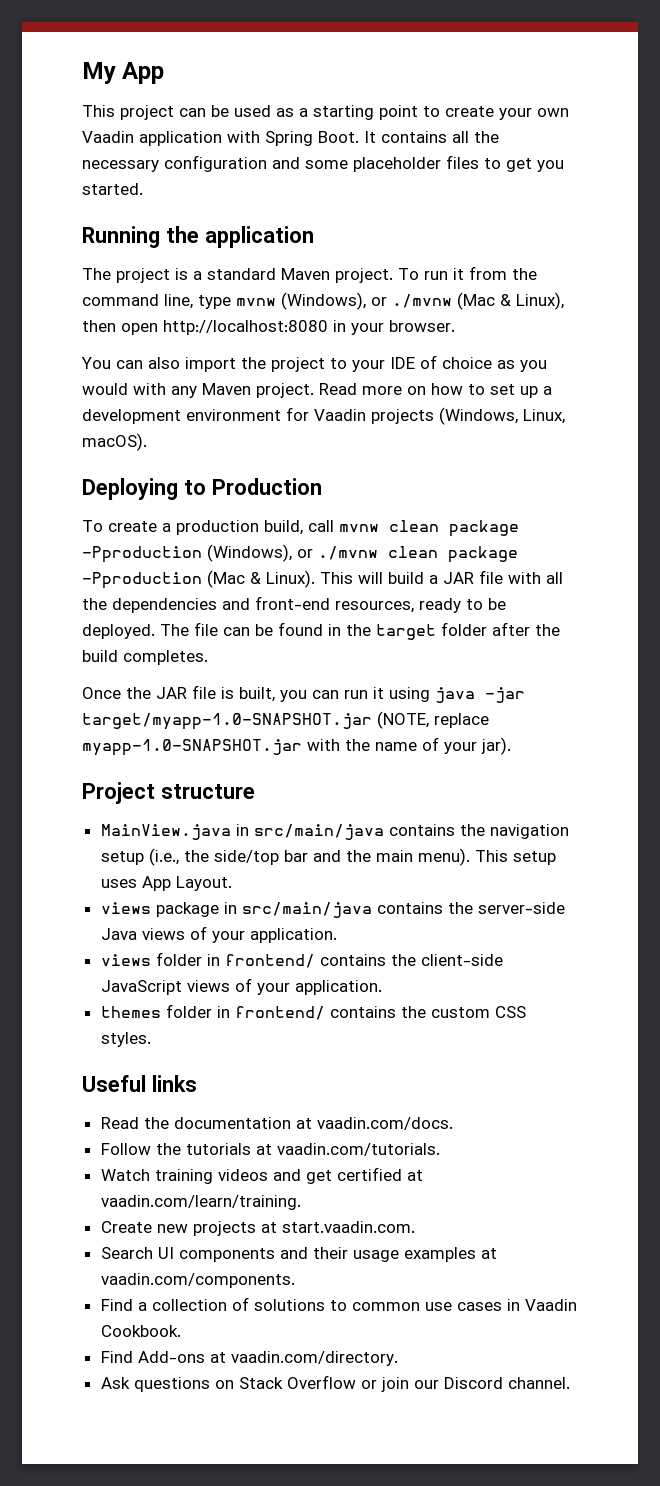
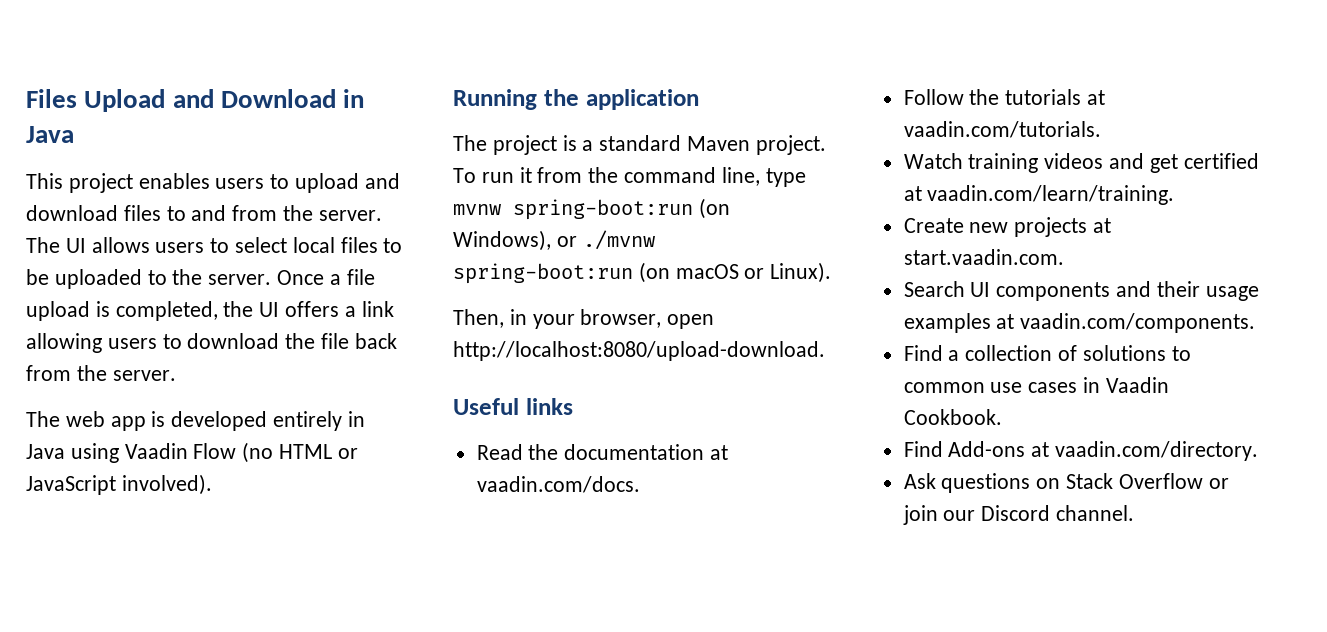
[82,62,165,84] [82,105,569,120] [82,131,499,146] [82,155,564,172] [82,183,143,195] My App // This project can be used as a starting point to create your own Vaadin application with Spring Boot. It contains all the necessary configuration and some placeholder files to get you started. -> [26,89,365,112] [26,126,74,143] [26,173,400,193] [26,205,382,221] [26,237,403,253] [26,269,375,289] [26,301,394,321] [26,333,397,353] [26,365,176,381] [26,411,365,431] [26,442,358,463] [26,474,212,495] Files Upload and Download in Java // This project enables users to upload and download files to and from the server. The UI allows users to select local files to be uploaded to the server. Once a file upload is completed, the UI offers a link allowing users to download the file back from the server. // The web app is developed entirely in Java using Vaadin Flow (no HTML or JavaScript involved).
[281,292,564,310] [82,320,455,335] [81,355,547,372] [82,383,552,398] [82,407,565,425] [82,433,147,451] [82,478,322,500] [82,520,519,537] [82,544,518,563] [82,570,563,589] [82,596,506,613] [82,622,560,640] [82,650,208,665] [82,685,525,703] [82,711,489,730] [82,737,511,756] [82,782,255,804] [100,824,569,840] [100,848,556,866] [100,876,232,891] [100,902,565,918] [100,926,337,943] [100,952,503,968] [100,978,382,995] [100,1004,526,1020] [100,1032,151,1047] (Windows), or ./mvnw (Mac & Linux), then open http://localhost:8080 in your browser. // You can also import the project to your IDE of choice as you would with any Maven project. Read more on how to set up a development environment for Vaadin projects (Windows, Linux, macOS). // Deploying to Production // To create a production build, call mvnw clean package -Pproduction (Windows), or ./mvnw clean package -Pproduction (Mac & Linux). This will build a JAR file with all the dependencies and front-end resources, ready to be deployed. The file can be found in the target folder after the build completes. // Once the JAR file is built, you can run it using java -jar target/myapp-1.0-SNAPSHOT.jar (NOTE, replace myapp-1.0-SNAPSHOT.jar with the name of your jar). // Project structure // MainView.java in src/main/java contains the navigation setup (i.e., the side/top bar and the main menu). This setup uses App Layout. // views package in src/main/java contains the server-side Java views of your application. // views folder in frontend/ contains the client-side JavaScript views of your application. // themes folder in frontend/ contains the custom CSS styles. -> [513,198,730,220] [453,230,655,251] [453,262,832,284] [453,309,715,329] [453,341,825,361] spring-boot:run (on Windows), or ./mvnw spring-boot:run (on macOS or Linux). // Then, in your browser, open http://localhost:8080/upload-download.

